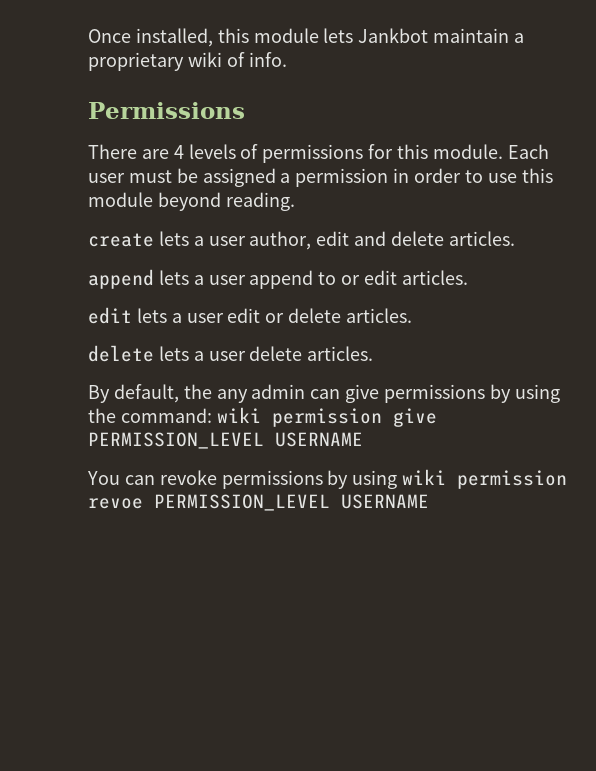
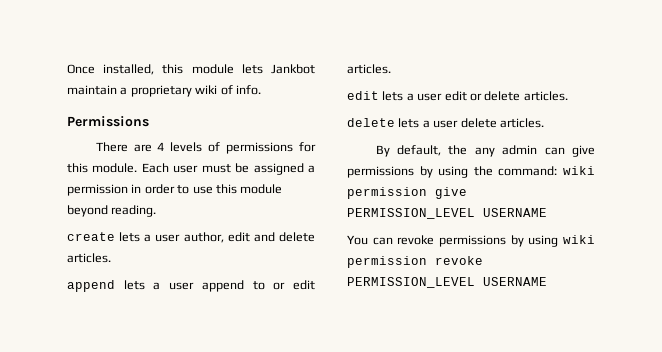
[88,498,143,509] revoe -> [435,256,483,265] revoke

